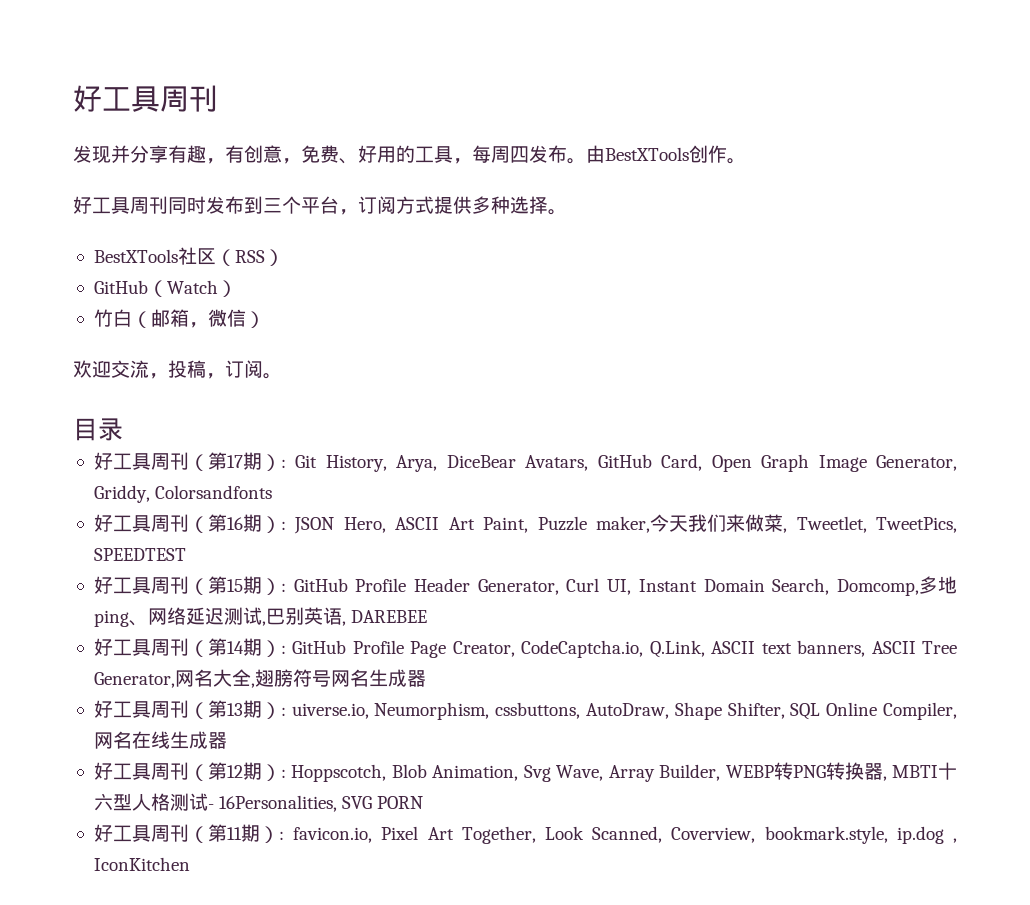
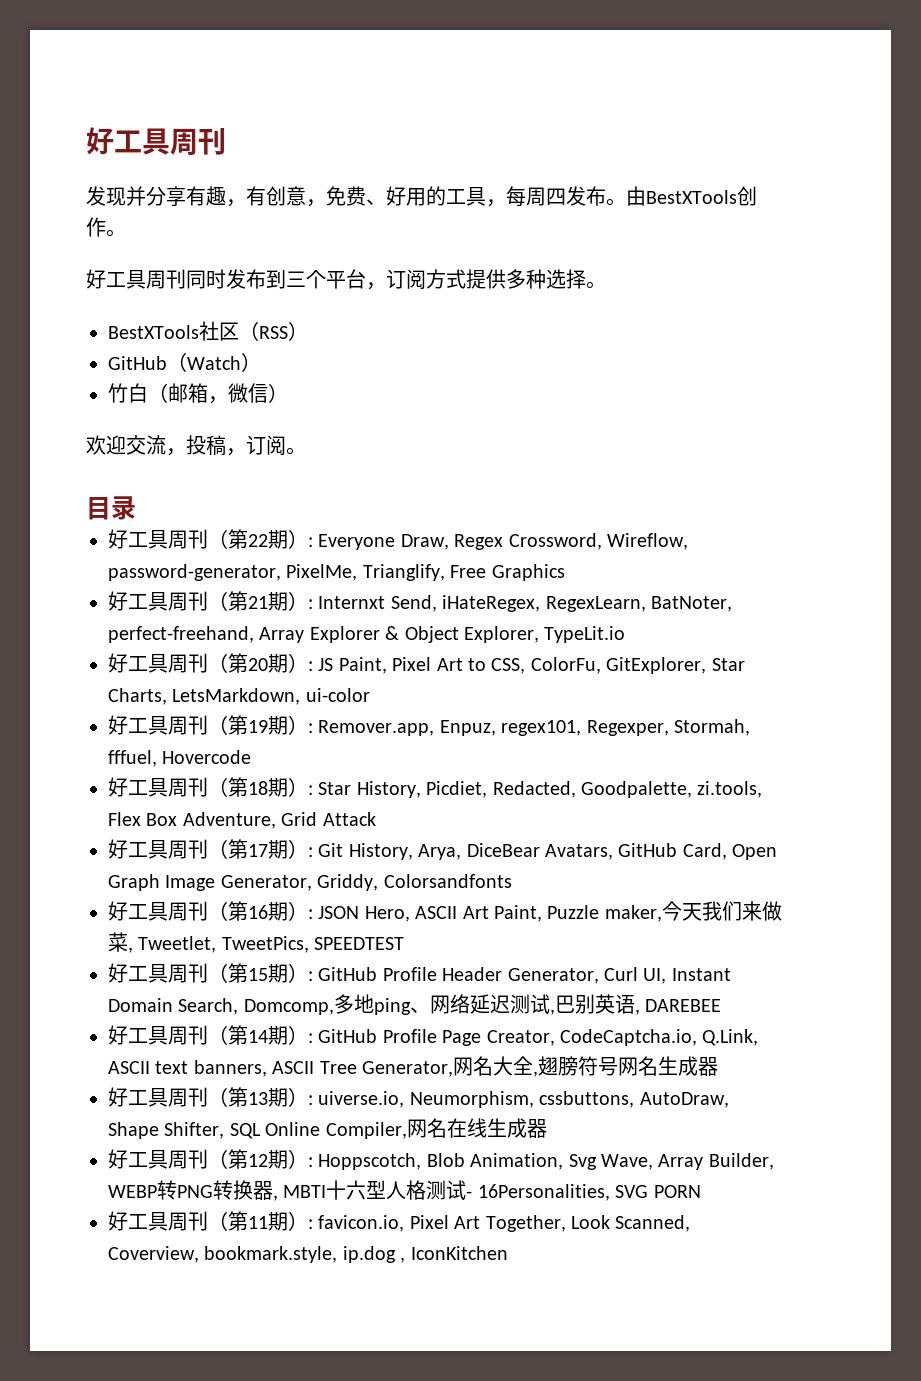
(123, 429) none -> [108,529,688,550] [108,564,565,581] [108,591,732,612] [108,626,626,643] [108,653,745,674] [108,688,370,705] [108,715,750,736] [108,750,252,767] [108,777,763,798] [108,812,376,829] // 好工具周刊（第22期）: Everyone Draw, Regex Crossword, Wireflow, password-generator, PixelMe, Trianglify, Free Graphics // 好工具周刊（第21期）: Internxt Send, iHateRegex, RegexLearn, BatNoter, perfect-freehand, Array Explorer & Object Explorer, TypeLit.io // 好工具周刊（第20期）: JS Paint, Pixel Art to CSS, ColorFu, GitExplorer, Star Charts, LetsMarkdown, ui-color // 好工具周刊（第19期）: Remover.app, Enpuz, regex101, Regexper, Stormah, fffuel, Hovercode // 好工具周刊（第18期）: Star History, Picdiet, Redacted, Goodpalette, zi.tools, Flex Box Adventure, Grid Attack

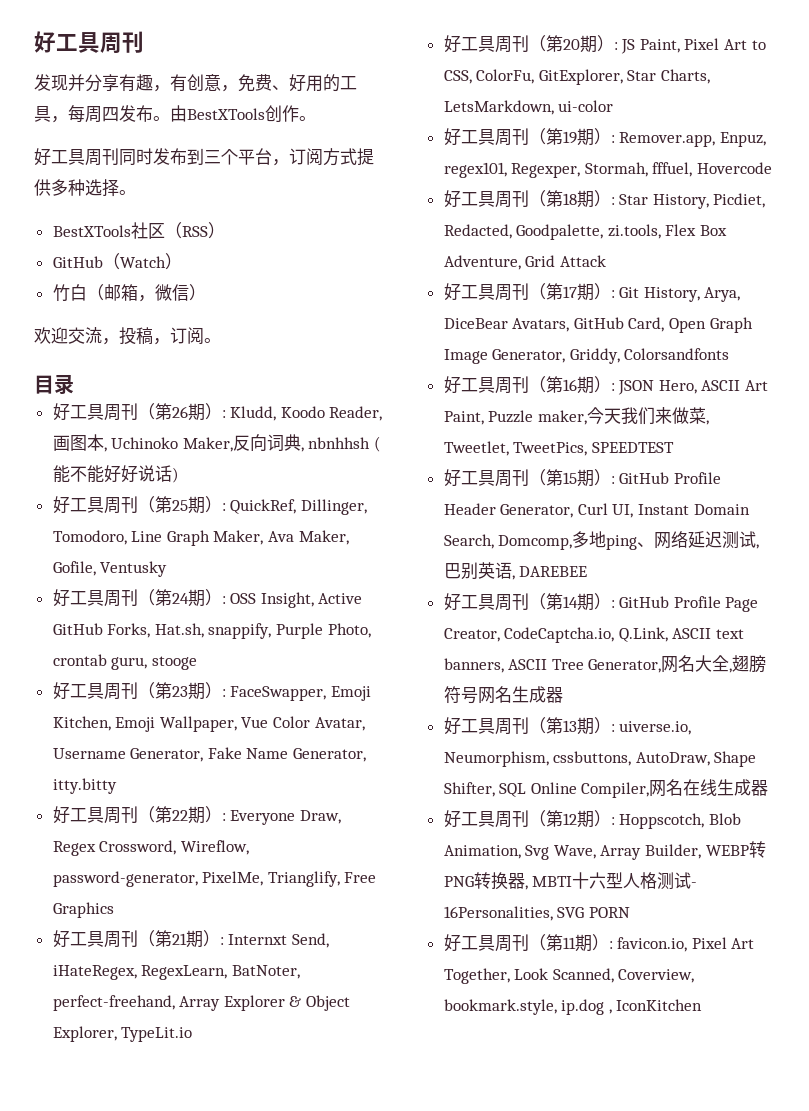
(136, 508) none -> [52,403,383,421] [52,434,382,452] [52,465,179,483] [52,496,367,515] [52,530,349,546] [52,561,168,577] [52,589,363,608] [52,623,371,639] [52,654,197,670] [52,682,371,701] [52,716,365,732] [52,747,367,762] [52,778,117,794] // 好工具周刊（第26期）: Kludd, Koodo Reader,画图本, Uchinoko Maker,反向词典, nbnhhsh (能不能好好说话) // 好工具周刊（第25期）: QuickRef, Dillinger, Tomodoro, Line Graph Maker, Ava Maker, Gofile, Ventusky // 好工具周刊（第24期）: OSS Insight, Active GitHub Forks, Hat.sh, snappify, Purple Photo, crontab guru, stooge // 好工具周刊（第23期）: FaceSwapper, Emoji Kitchen, Emoji Wallpaper, Vue Color Avatar, Username Generator, Fake Name Generator, itty.bitty

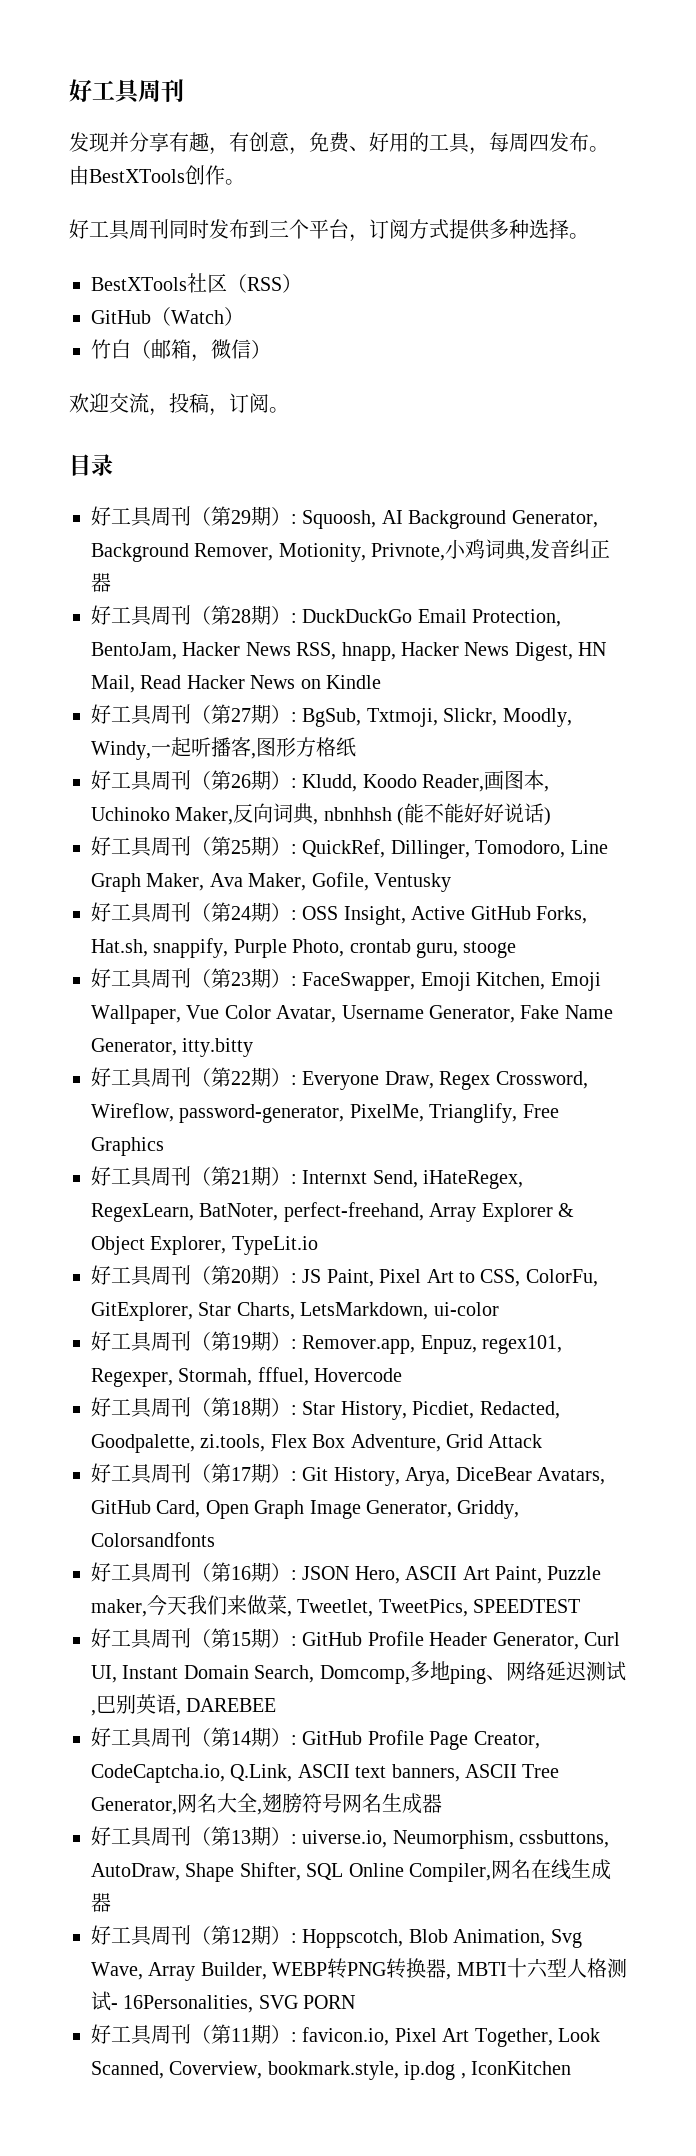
(74, 384) none -> [91,506,598,529] [91,539,611,562] [91,573,111,592] [91,605,562,627] [91,642,607,661] [91,675,381,693] [91,704,572,727] [91,737,356,760] // 好工具周刊（第29期）: Squoosh, AI Background Generator, Background Remover, Motionity, Privnote,小鸡词典,发音纠正器 // 好工具周刊（第28期）: DuckDuckGo Email Protection, BentoJam, Hacker News RSS, hnapp, Hacker News Digest, HN Mail, Read Hacker News on Kindle // 好工具周刊（第27期）: BgSub, Txtmoji, Slickr, Moodly, Windy,一起听播客,图形方格纸

